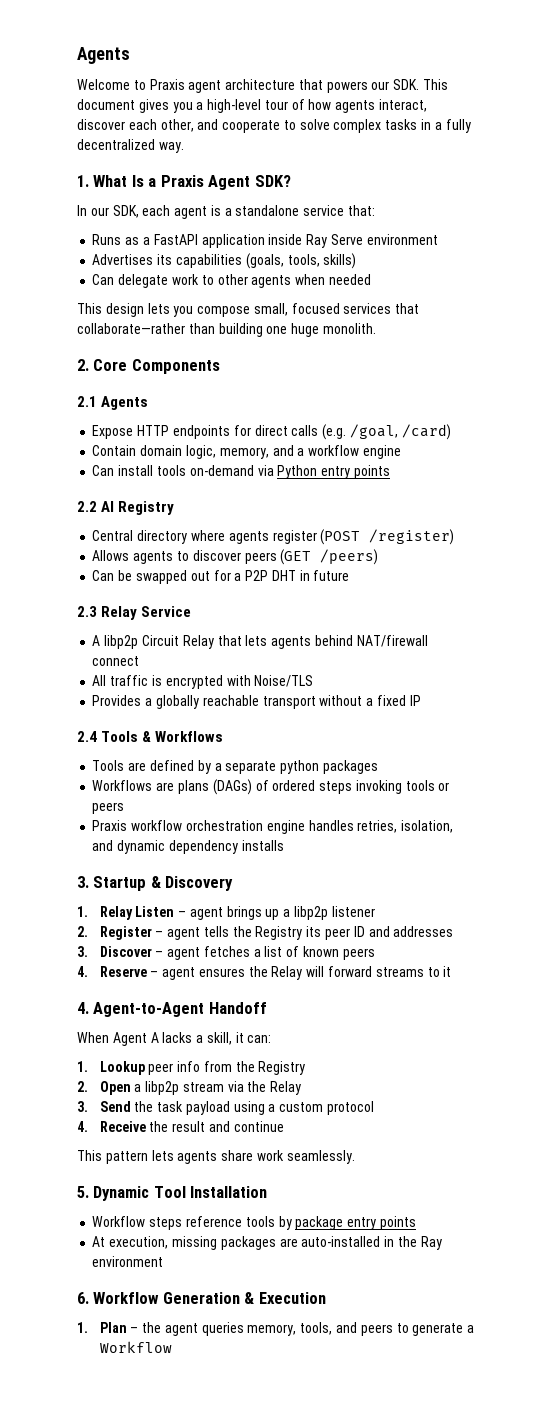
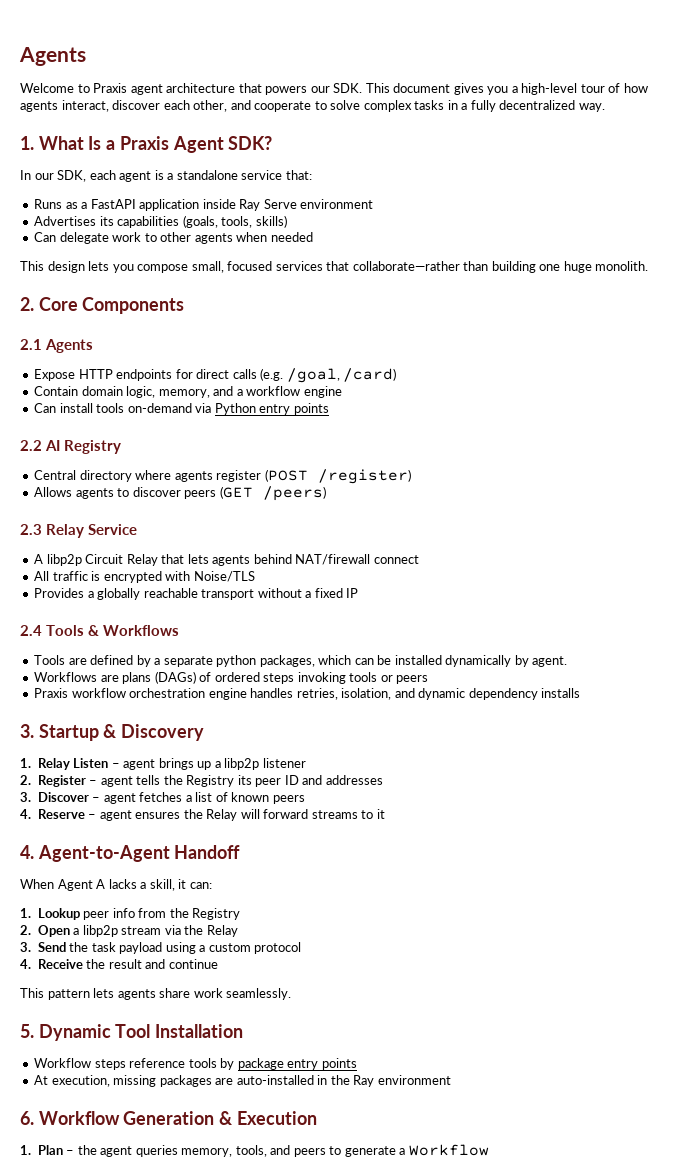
[92,570,350,584] // Can be swapped out for a P2P DHT in future -> (326, 493) none
[322,760,378,774] packages -> [259,655,568,667] packages, which can be installed dynamically by agent.

